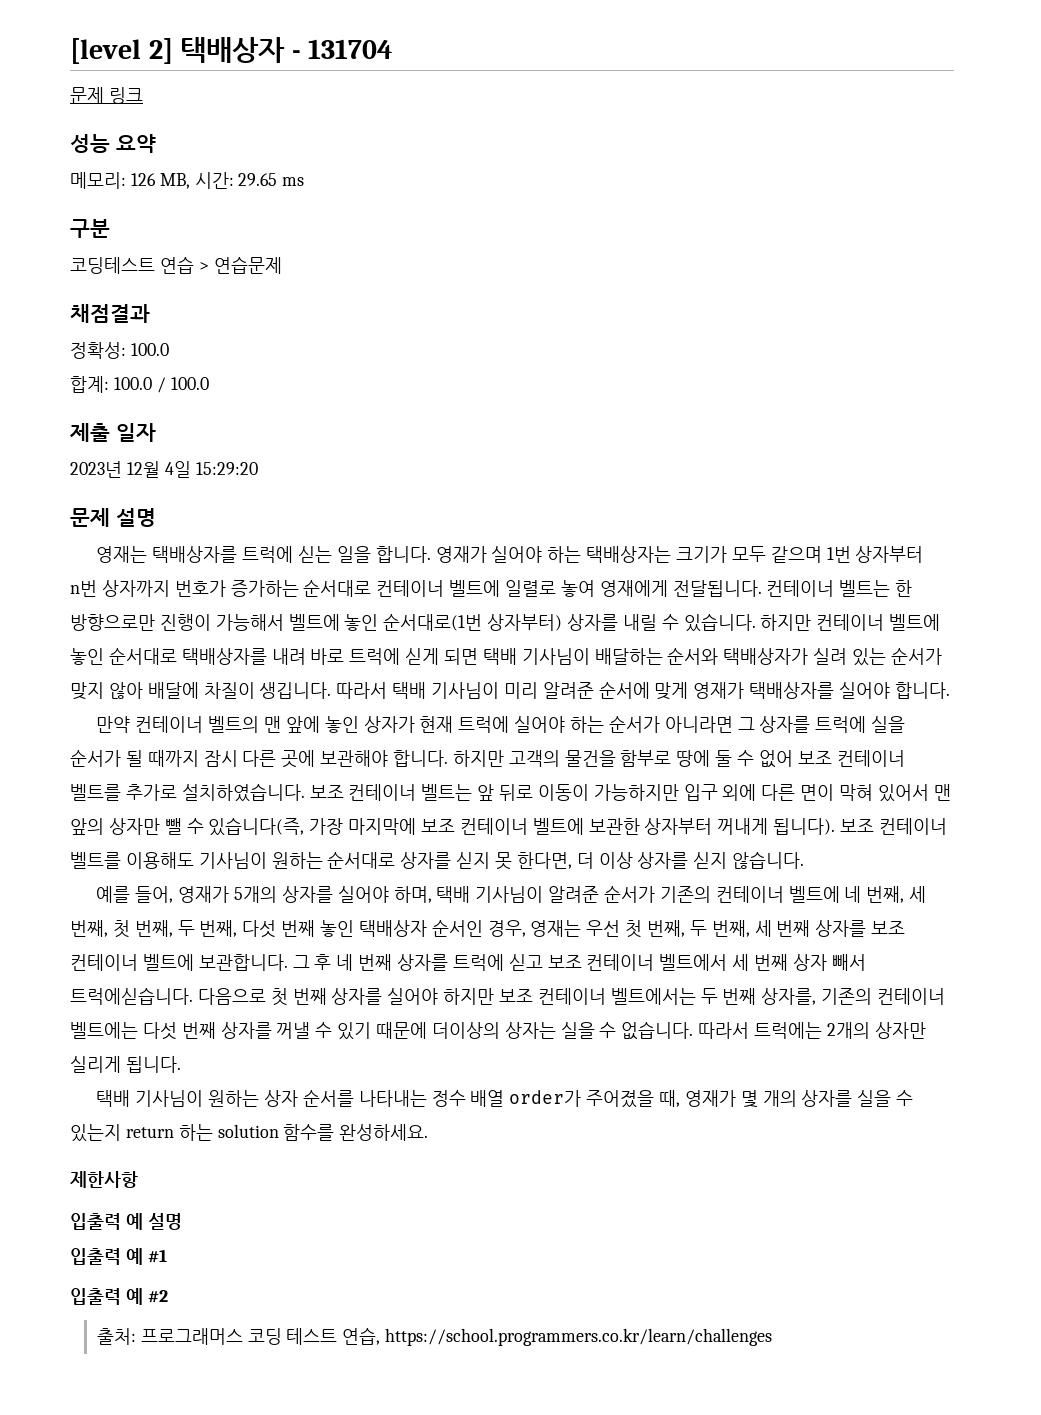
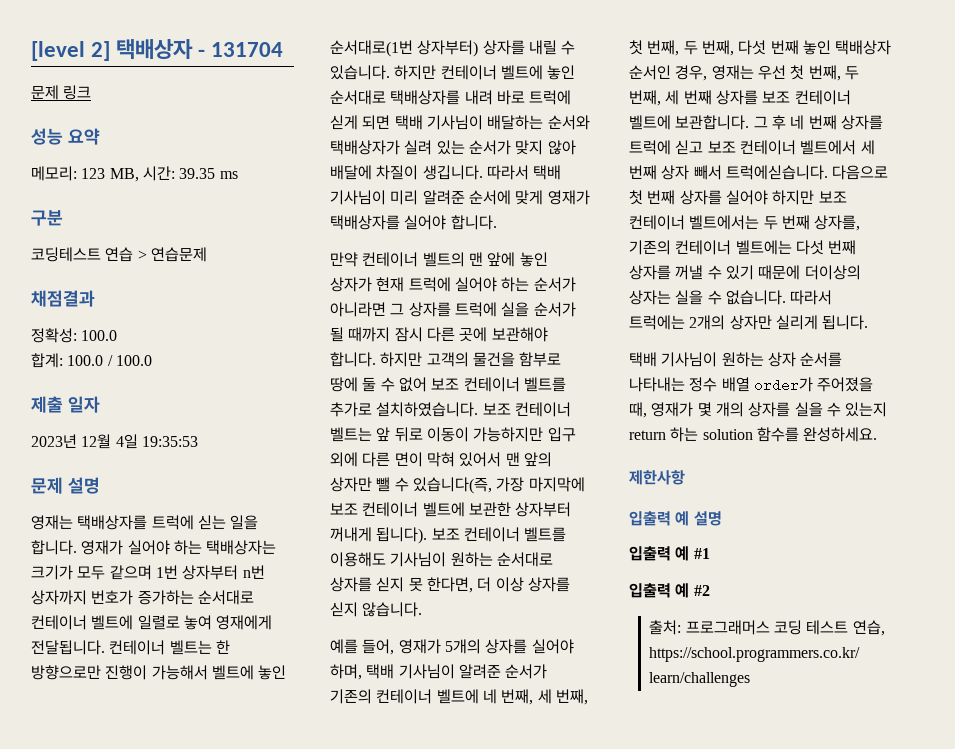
[130,173,156,186] 126 -> [81,168,106,179] 123
[238,173,278,186] 29.65 -> [179,168,216,179] 39.35
[195,462,258,475] 15:29:20 -> [141,436,198,447] 19:35:53

